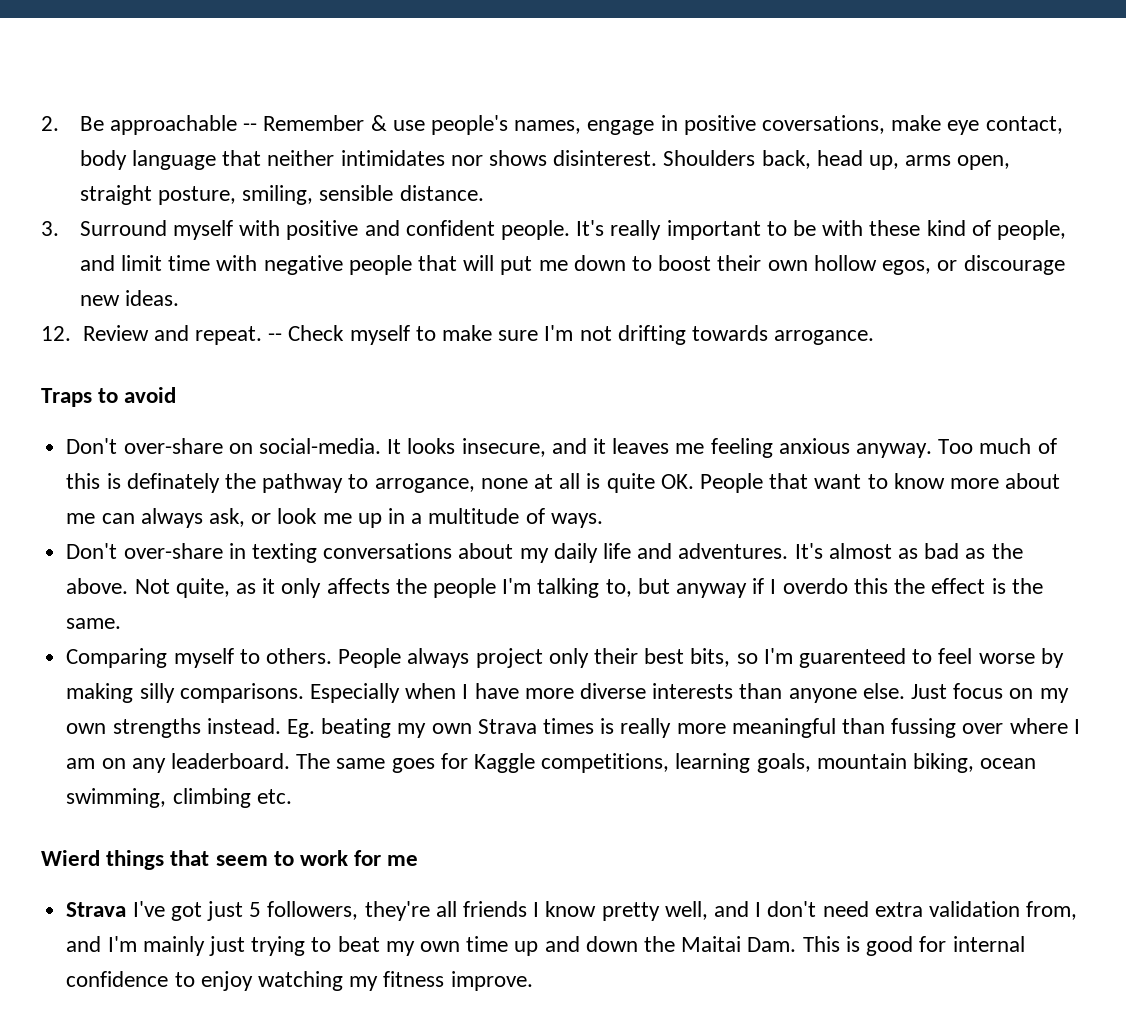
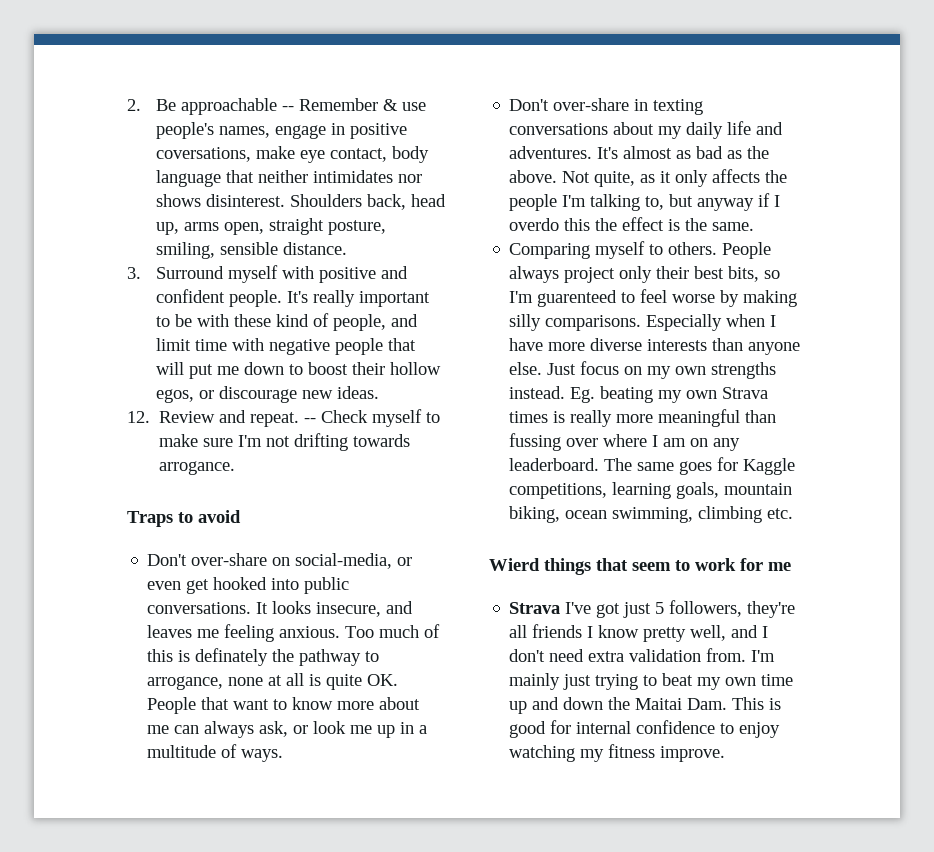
[767,260,808,271] own -> (385, 368) none
[258,438,381,454] social-media. -> [295,553,413,569] [147,577,350,594] [147,602,252,614] social-media, or even get hooked into public conversations.
[592,438,606,454] it -> (414, 607) none
[778,438,933,458] anxious anyway. -> [279,626,341,638] anxious.
[1026,901,1078,920] [66,936,102,952] from, and -> [706,648,747,662] from.

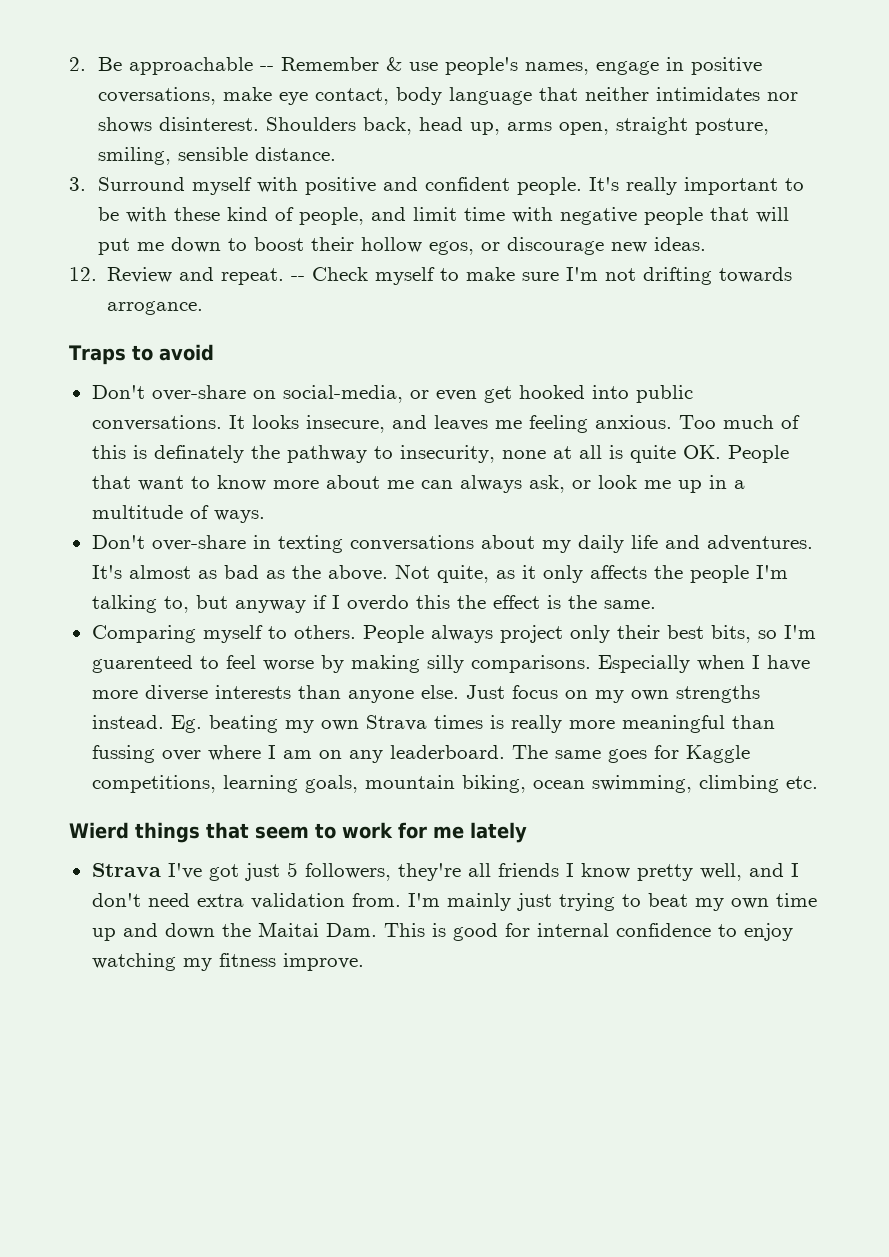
[147,676,224,690] arrogance, -> [399,445,495,463] insecurity,
(791, 566) none -> [470,822,527,843] lately

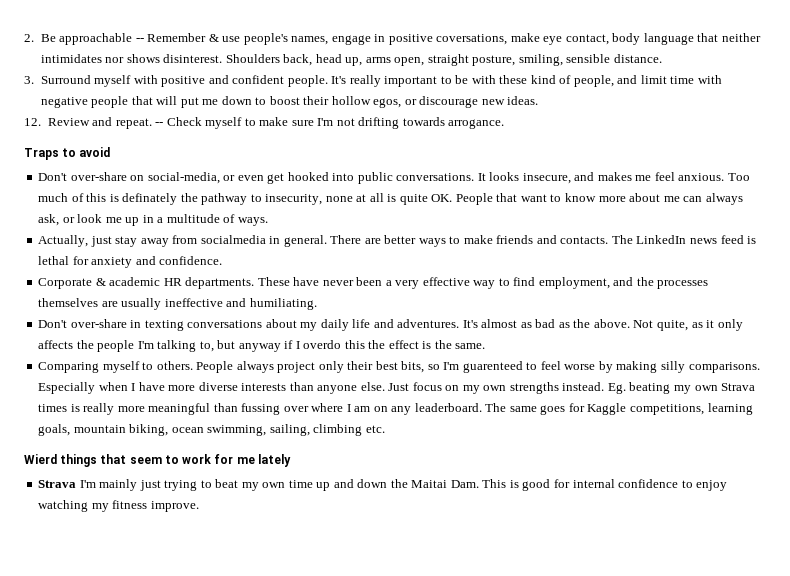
[433,415,588,433] leaves me feeling -> [597,172,675,181] makes me feel
(265, 516) none -> [38,235,757,247] [38,256,223,268] [38,277,709,289] [38,298,317,310] // Actually, just stay away from socialmedia in general. There are better ways to make friends and contacts. The LinkedIn news feed is lethal for anxiety and confidence. // Corporate & academic HR departments. These have never been a very effective way to find employment, and the processes themselves are usually ineffective and humiliating.
(692, 784) none -> [269,424,310,436] sailing,
[167,862,799,881] [91,893,401,909] I've got just 5 followers, they're all friends I know pretty well, and I don't need extra validation from. -> (77, 484) none

